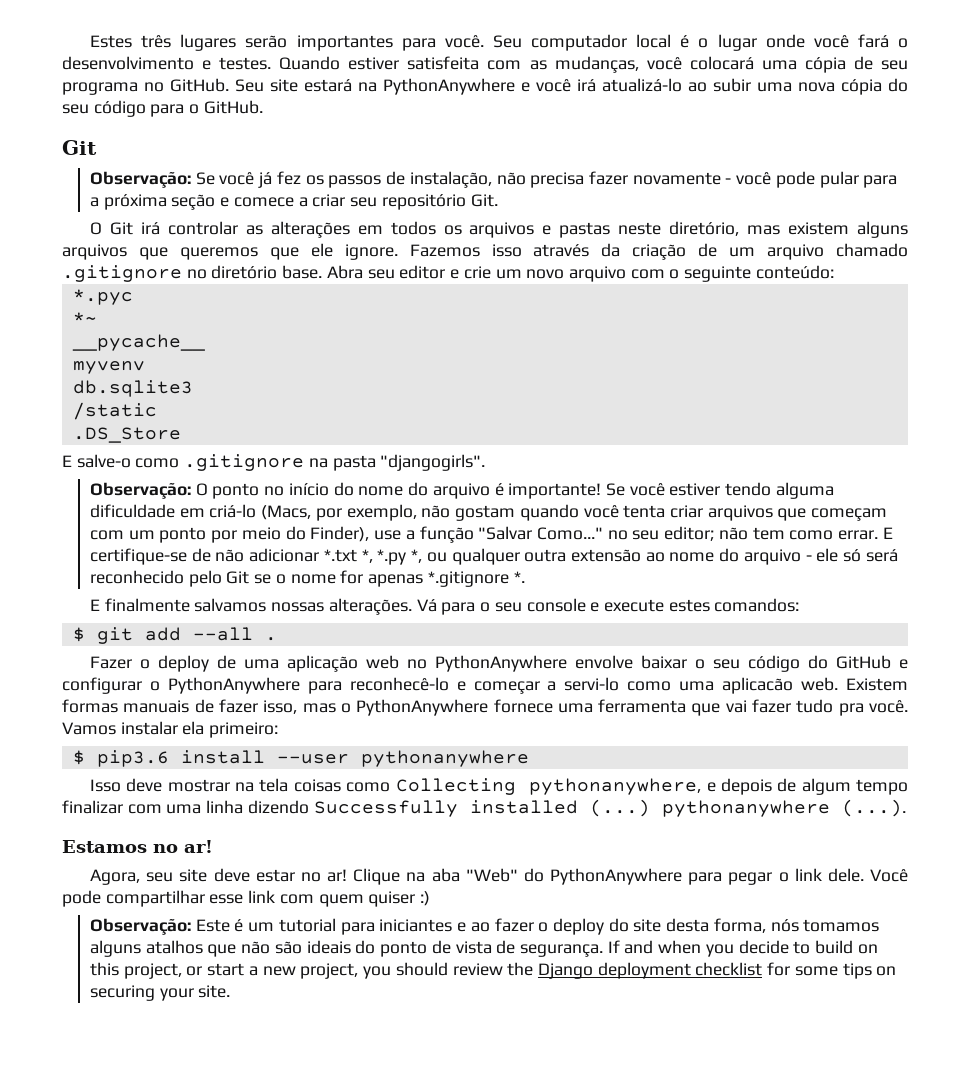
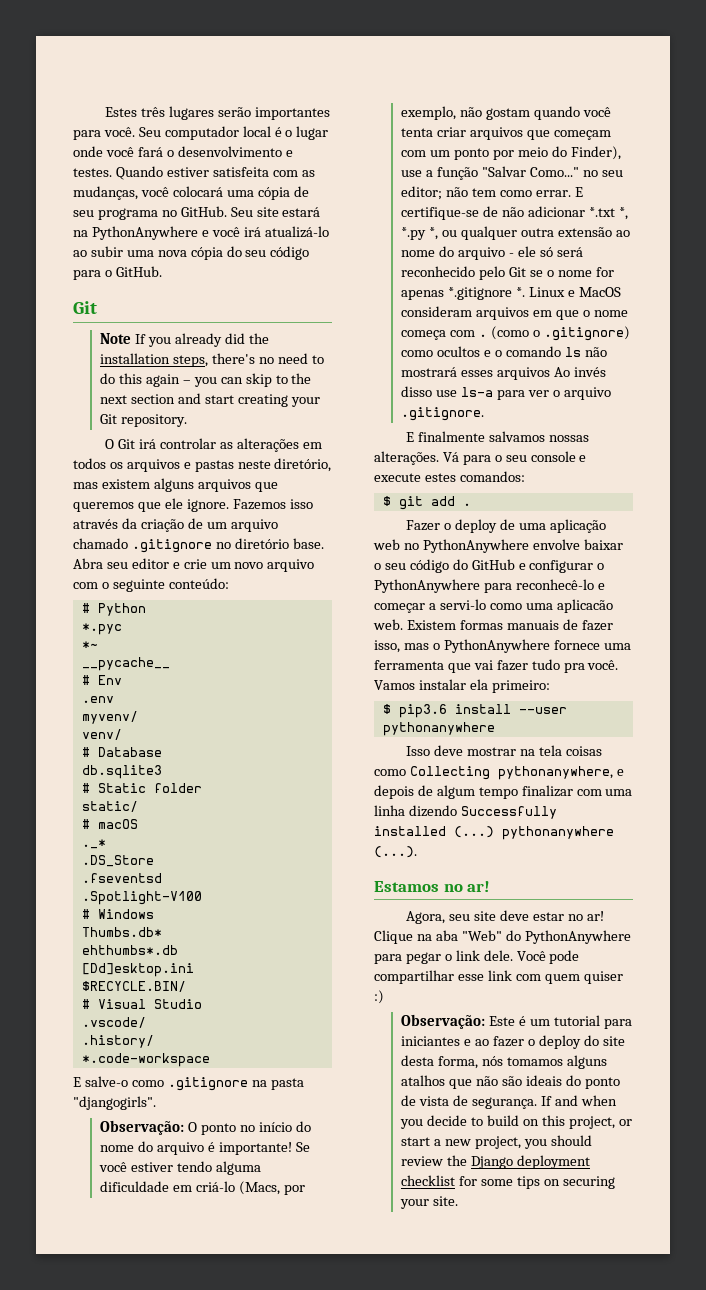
[90,171,898,188] [90,194,498,210] Observação: Se você já fez os passos de instalação, não precisa fazer novamente - você pode pular para a próxima seção e comece a criar seu repositório Git. -> [100,333,269,347] [100,353,324,367] [100,373,312,387] [100,393,320,407] [100,414,188,427] Note If you already did the installation steps, there's no need to do this again – you can skip to the next section and start creating your Git repository.
(834, 272) none -> [81,603,146,616] // # Python
[72,361,145,374] [72,380,193,397] [72,402,157,420] [72,427,181,443] myvenv // db.sqlite3 // /static // .DS_Store -> [81,675,122,685] [81,696,114,703] [81,711,138,724] [81,729,122,740] [81,747,162,757] [81,765,162,779] [81,783,202,793] [81,801,138,812] [81,819,138,829] [81,839,106,849] [81,855,154,867] [81,873,162,883] [81,891,202,905] [81,909,154,919] [81,927,162,937] [81,945,178,955] [81,963,194,977] [81,981,186,992] [81,999,202,1009] [81,1017,146,1028] [81,1035,154,1048] [81,1053,210,1067] # Env // .env // myvenv/ // venv/ // # Database // db.sqlite3 // # Static folder // static/ // # macOS // ._* // .DS_Store // .fseventsd // .Spotlight-V100 // # Windows // Thumbs.db* // ehthumbs*.db // [Dd]esktop.ini // $RECYCLE.BIN/ // # Visual Studio // .vscode/ // .history/ // *.code-workspace
(525, 577) none -> [528,287,621,297] [401,306,628,320] [401,326,630,341] [401,346,607,357] [401,367,606,380] [401,386,611,400] [401,407,485,421] Linux e MacOS consideram arquivos em que o nome começa com . (como o .gitignore) como ocultos e o comando ls não mostrará esses arquivos Ao invés disso use ls-a para ver o arquivo .gitignore.
[192,627,253,641] --all -> (455, 501) none

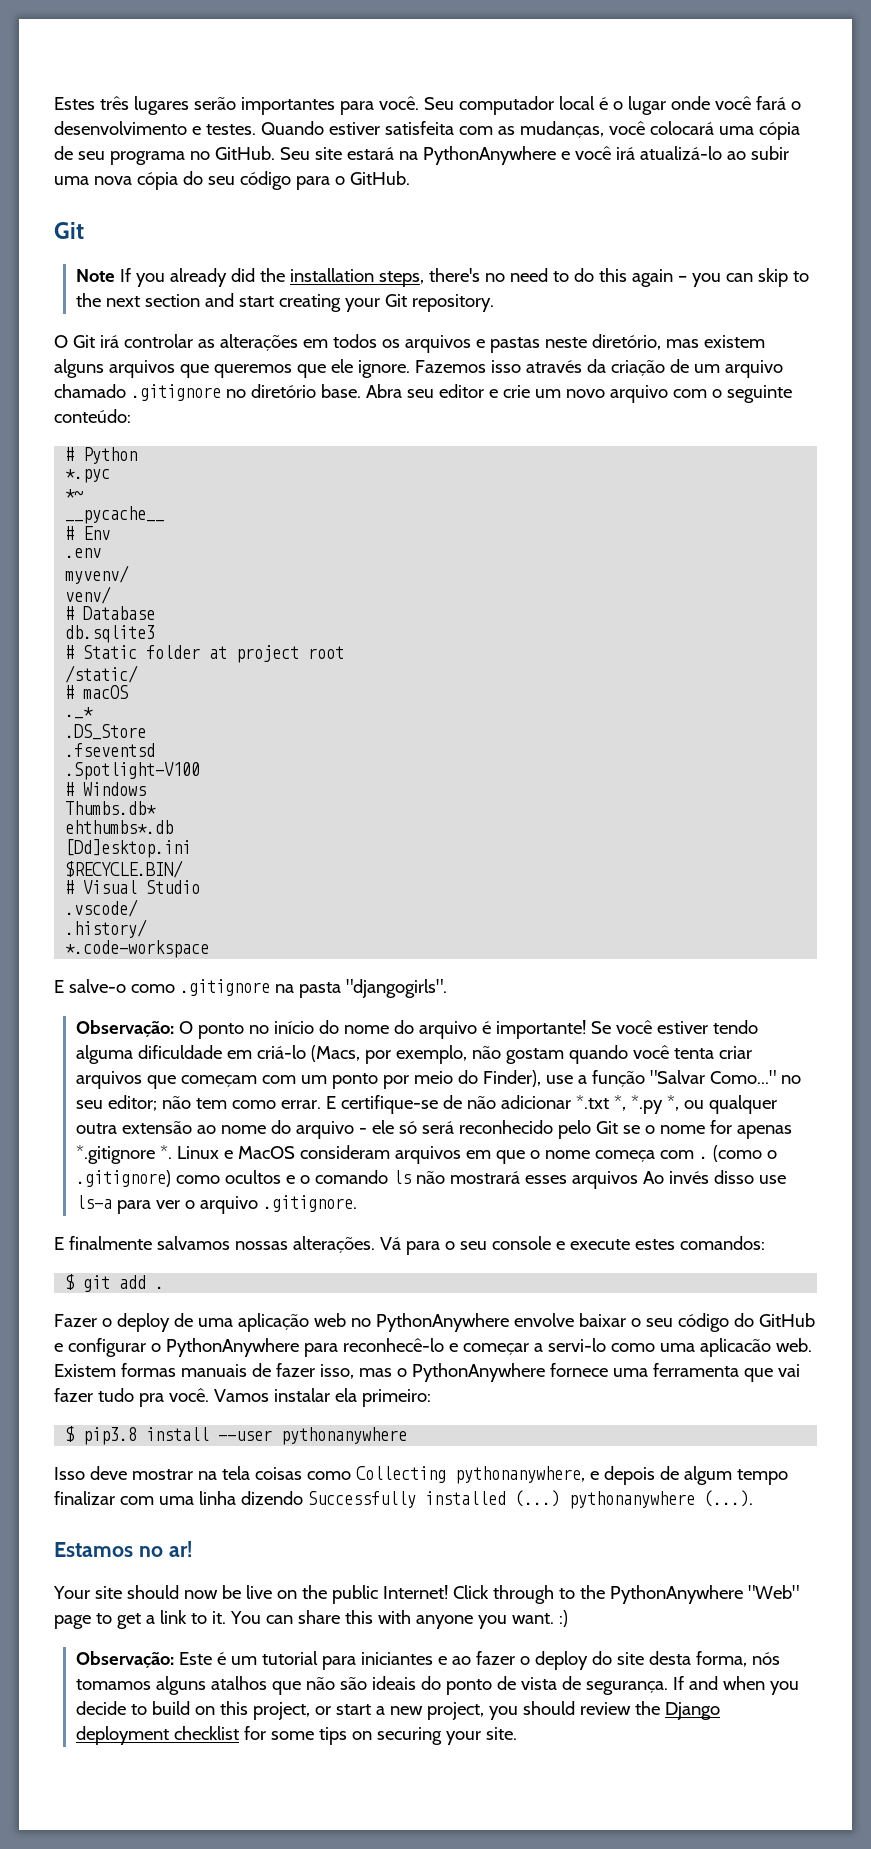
[81,801,138,812] // static/ -> [209,645,345,663] [65,665,139,683] at project root // /static/
[398,704,447,718] pip3.6 -> [83,1427,138,1445] pip3.8
[406,910,604,924] [374,930,631,944] [374,950,580,964] [374,970,623,984] Agora, seu site deve estar no ar! Clique na aba "Web" do PythonAnywhere para pegar o link dele. Você pode compartilhar esse link com quem quiser -> [53,1585,799,1604] [54,1610,554,1629] Your site should now be live on the public Internet! Click through to the PythonAnywhere "Web" page to get a link to it. You can share this with anyone you want.

